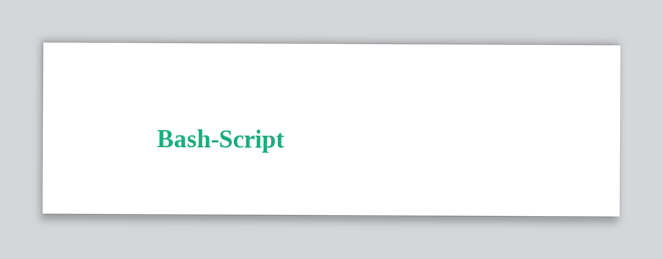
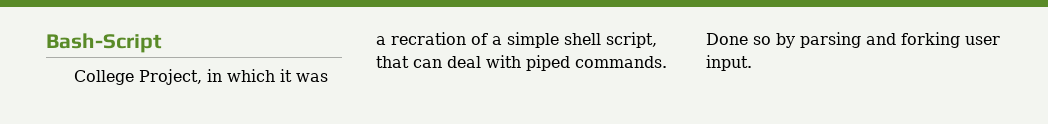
(285, 141) none -> [74,69,329,85] [376,32,657,48] [376,55,667,71] [706,32,1000,48] [706,55,752,71] // College Project, in which it was a recration of a simple shell script, that can deal with piped commands. Done so by parsing and forking user input.

